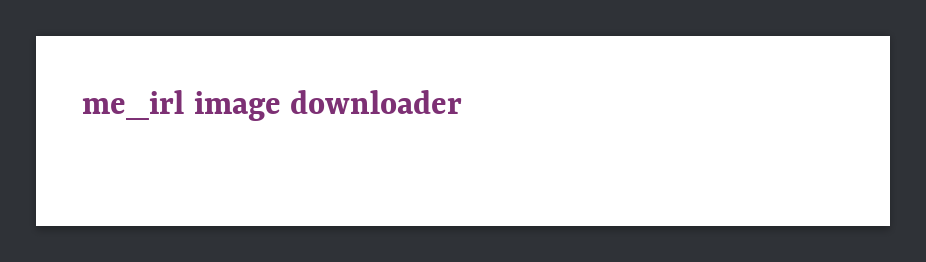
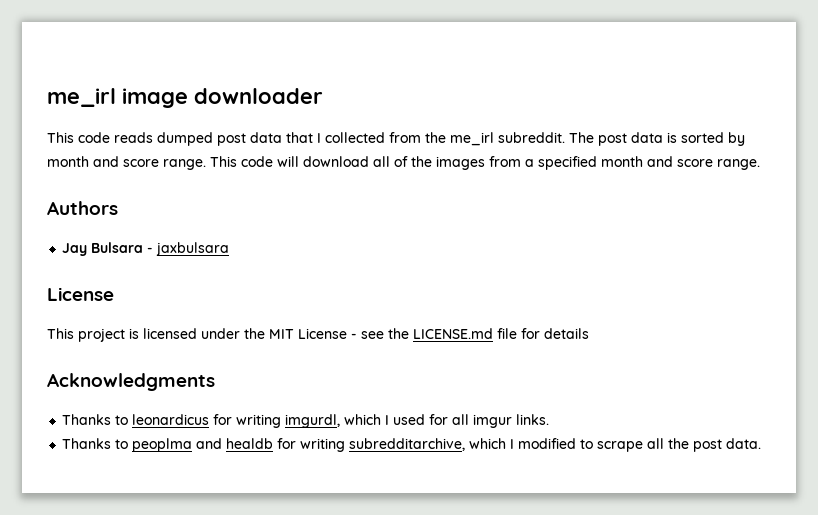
(463, 102) none -> [47,132,745,146] [47,156,760,170] [47,201,118,215] [62,242,230,256] [47,287,114,301] [47,328,589,342] [47,373,215,391] [62,414,550,428] [62,438,762,452] // This code reads dumped post data that I collected from the me_irl subreddit. The post data is sorted by month and score range. This code will download all of the images from a specified month and score range. // Authors // Jay Bulsara - jaxbulsara // License // This project is licensed under the MIT License - see the LICENSE.md file for details // Acknowledgments // Thanks to leonardicus for writing imgurdl, which I used for all imgur links. // Thanks to peoplma and healdb for writing subredditarchive, which I modified to scrape all the post data.

